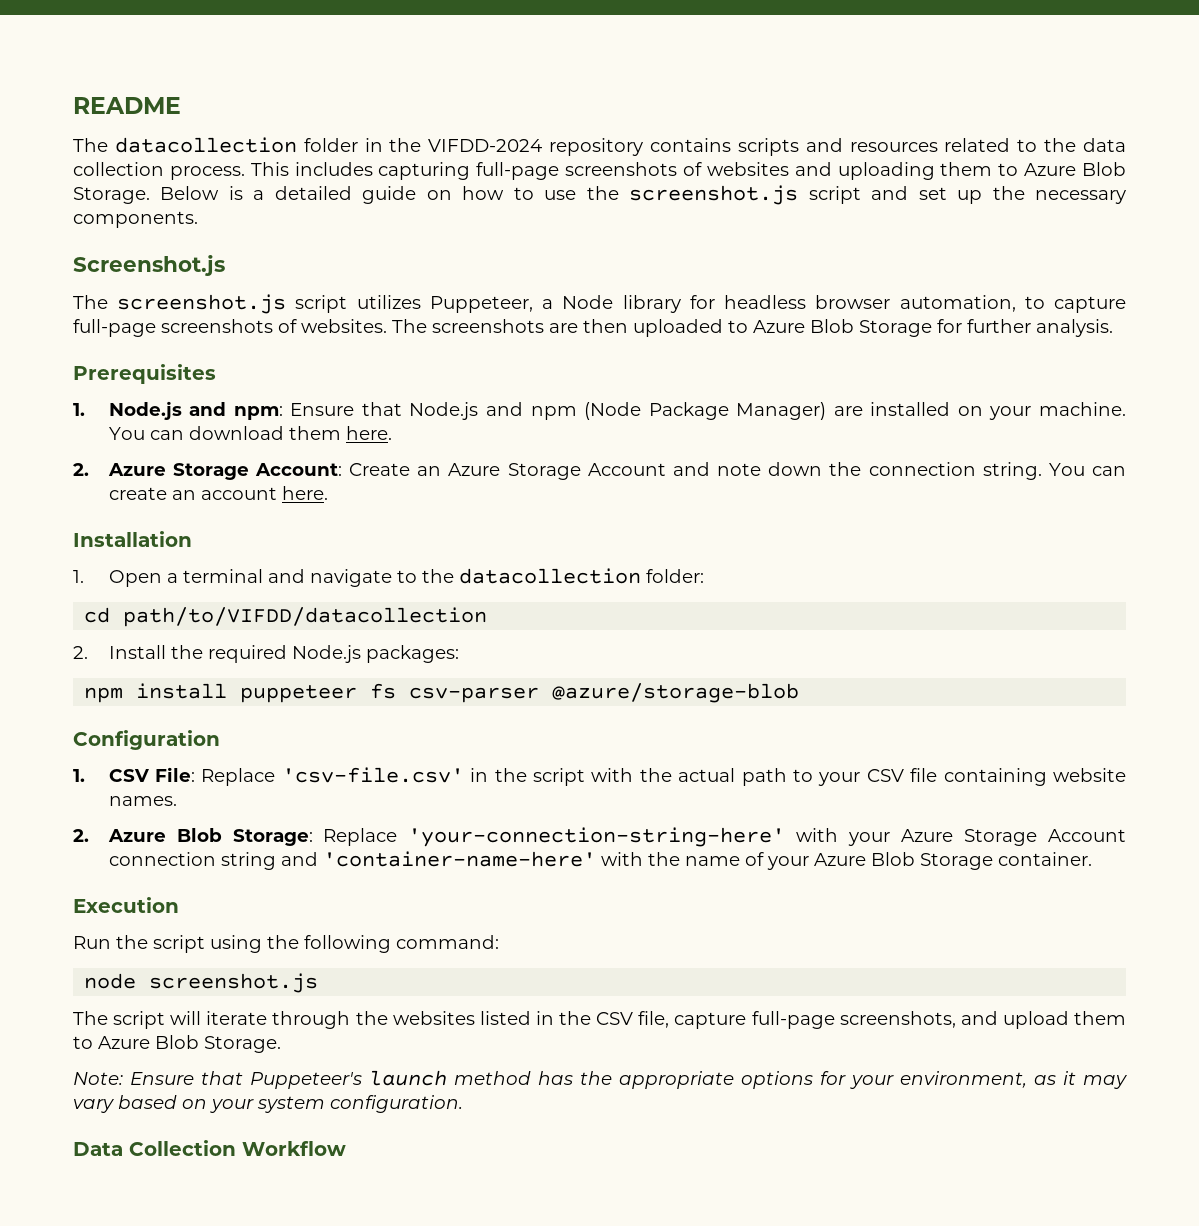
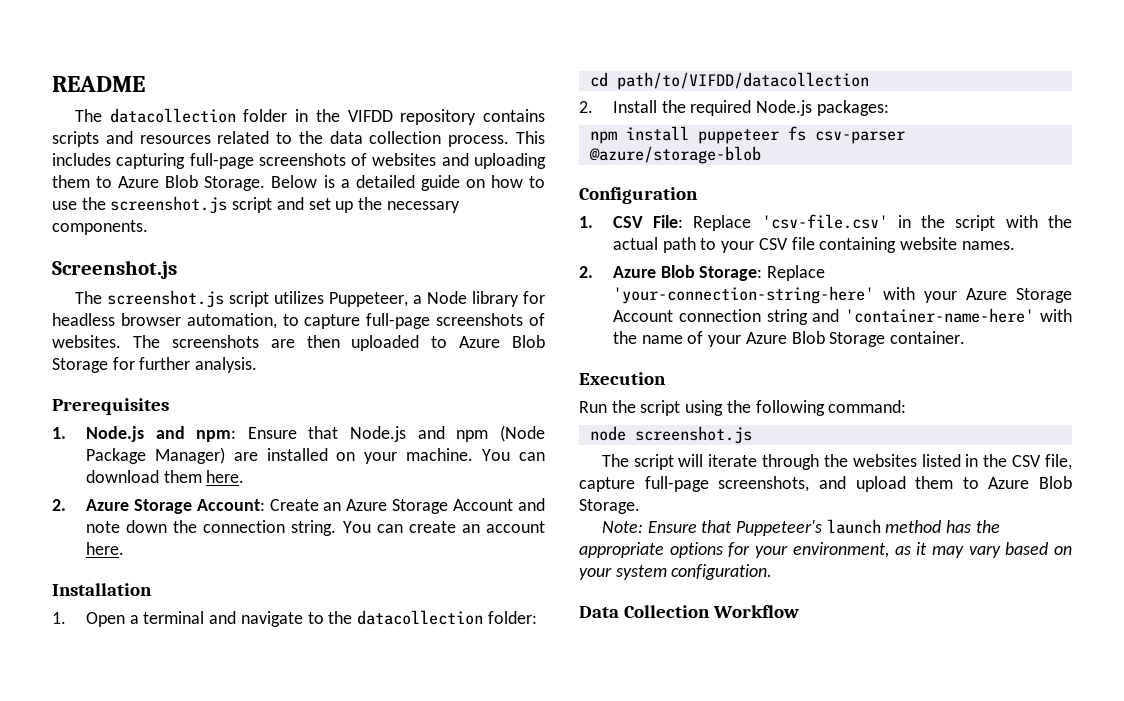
[428,139,543,152] VIFDD-2024 -> [347,110,393,122] VIFDD

